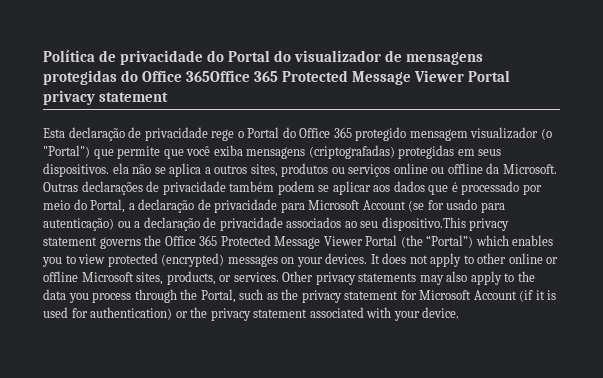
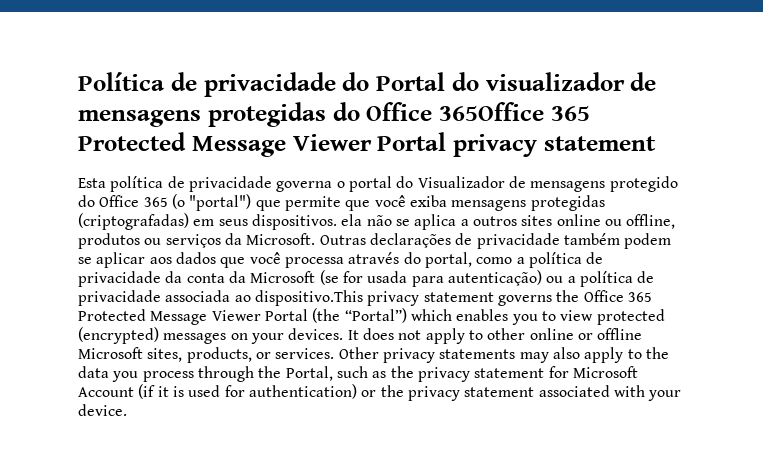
[68,127,552,141] [43,145,90,158] declaração de privacidade rege o Portal do Office 365 protegido mensagem visualizador (o "Portal") -> [110,176,678,192] [78,194,252,211] política de privacidade governa o portal do Visualizador de mensagens protegido do Office 365 (o "portal")
[308,145,455,159] (criptografadas) protegidas -> [530,195,605,211] [78,213,189,230] protegidas (criptografadas)
[250,163,483,177] sites, produtos ou serviços online ou offline -> [521,214,676,229] [78,233,221,249] sites online ou offline, produtos ou serviços
[451,181,542,195] [43,199,406,213] é processado por meio do Portal, a declaração de privacidade para Microsoft Account -> [249,252,604,268] [78,271,316,287] você processa através do portal, como a política de privacidade da conta da Microsoft
[446,199,478,210] usado -> [367,271,408,283] usada
[143,217,379,231] declaração de privacidade associados ao seu -> [579,271,655,287] [78,290,251,306] política de privacidade associada ao

